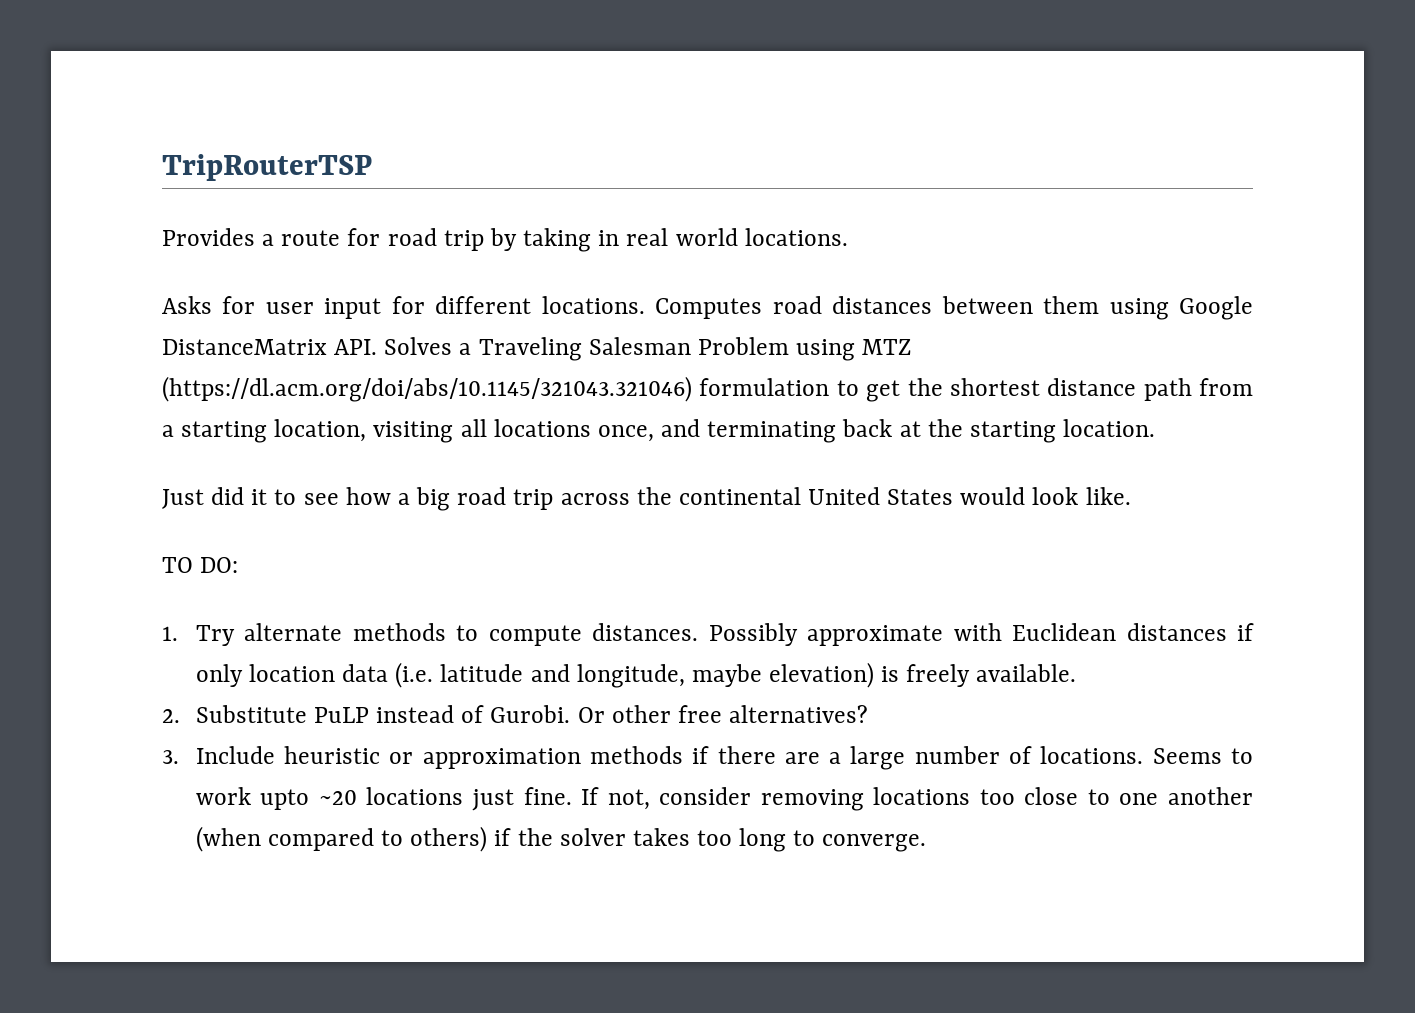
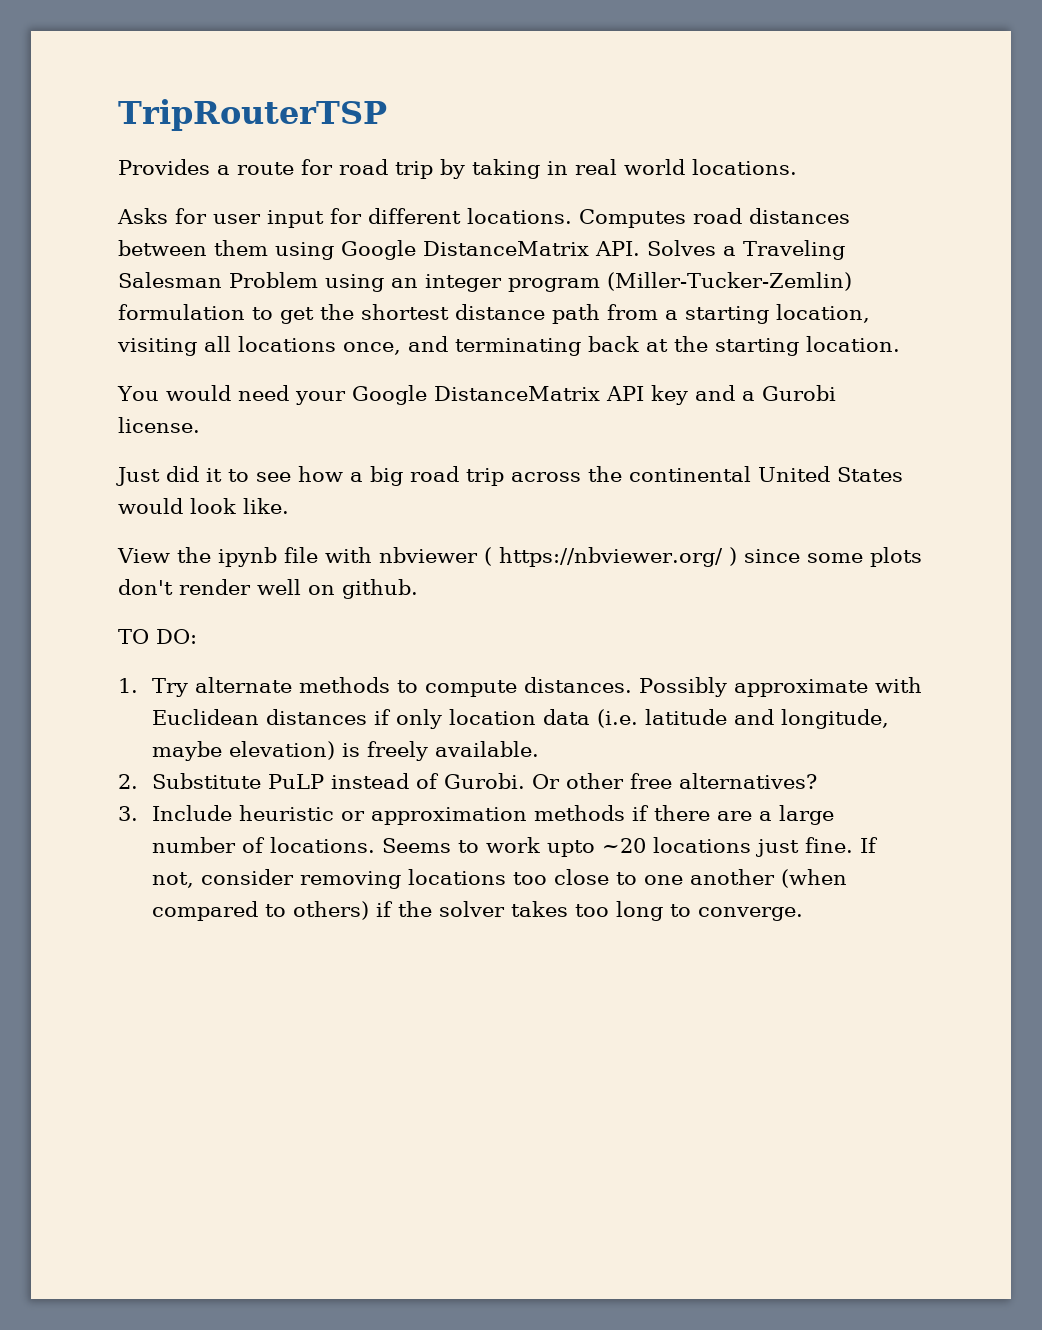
[862,339,912,355] [162,376,692,402] MTZ (https://dl.acm.org/doi/abs/10.1145/321043.321046) -> [391,272,852,292] an integer program (Miller-Tucker-Zemlin)
(1156, 428) none -> [117,385,836,405] [118,417,200,433] // You would need your Google DistanceMatrix API key and a Gurobi license.
(1131, 496) none -> [117,547,922,567] [118,579,418,599] // View the ipynb file with nbviewer ( https://nbviewer.org/ ) since some plots don't render well on github.

